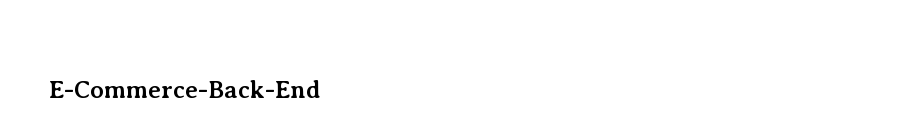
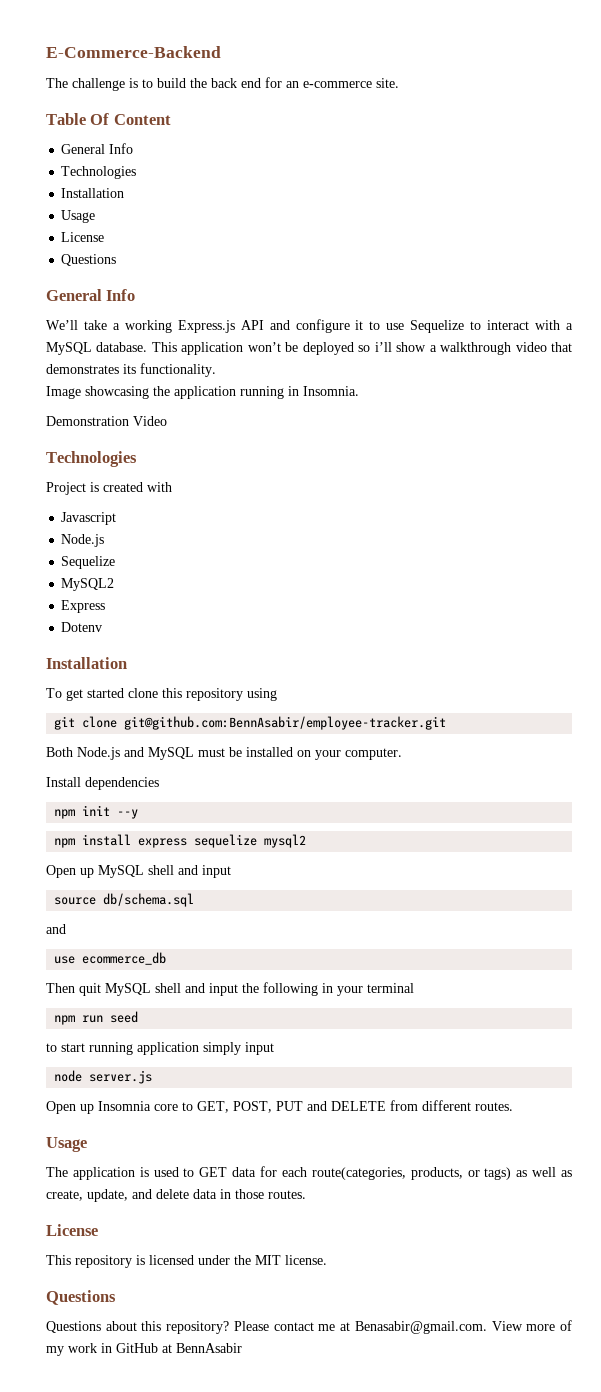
[49,80,320,98] E-Commerce-Back-End -> [46,46,221,58] [46,77,399,91] [46,113,171,125] [61,143,134,154] [61,166,137,179] [61,188,125,198] [61,210,96,223] [61,232,105,242] [61,254,117,266] [46,289,136,301] [46,319,573,333] [46,342,572,355] [46,363,216,377] [46,386,359,399] [46,416,167,426] [46,451,137,467] [46,482,172,495] [61,512,117,525] [61,534,105,547] [61,556,116,569] [61,578,115,591] [61,600,106,613] [61,622,103,632] [46,657,127,669] [46,688,277,701] [54,716,447,730] [46,747,402,760] [46,777,159,790] [54,805,139,819] [54,834,307,848] [46,865,231,878] [54,893,195,907] [46,924,66,934] [54,952,167,965] [46,982,414,996] [54,1011,139,1025] [46,1042,274,1055] [54,1070,153,1084] [46,1100,513,1114] [46,1137,87,1152] [46,1166,573,1180] [46,1189,306,1202] [46,1224,98,1236] [46,1255,327,1268] [46,1290,116,1305] [46,1320,573,1334] [46,1343,242,1356] E-Commerce-Backend // The challenge is to build the back end for an e-commerce site. // Table Of Content // General Info // Technologies // Installation // Usage // License // Questions // General Info // We’ll take a working Express.js API and configure it to use Sequelize to interact with a MySQL database. This application won’t be deployed so i’ll show a walkthrough video that demonstrates its functionality. // Image showcasing the application running in Insomnia. // Demonstration Video // Technologies // Project is created with // Javascript // Node.js // Sequelize // MySQL2 // Express // Dotenv // Installation // To get started clone this repository using // git clone git@github.com:BennAsabir/employee-tracker.git // Both Node.js and MySQL must be installed on your computer. // Install dependencies // npm init --y // npm install express sequelize mysql2 // Open up MySQL shell and input // source db/schema.sql // and // use ecommerce_db // Then quit MySQL shell and input the following in your terminal // npm run seed // to start running application simply input // node server.js // Open up Insomnia core to GET, POST, PUT and DELETE from different routes. // Usage // The application is used to GET data for each route(categories, products, or tags) as well as create, update, and delete data in those routes. // License // This repository is licensed under the MIT license. // Questions // Questions about this repository? Please contact me at Benasabir@gmail.com. View more of my work in GitHub at BennAsabir

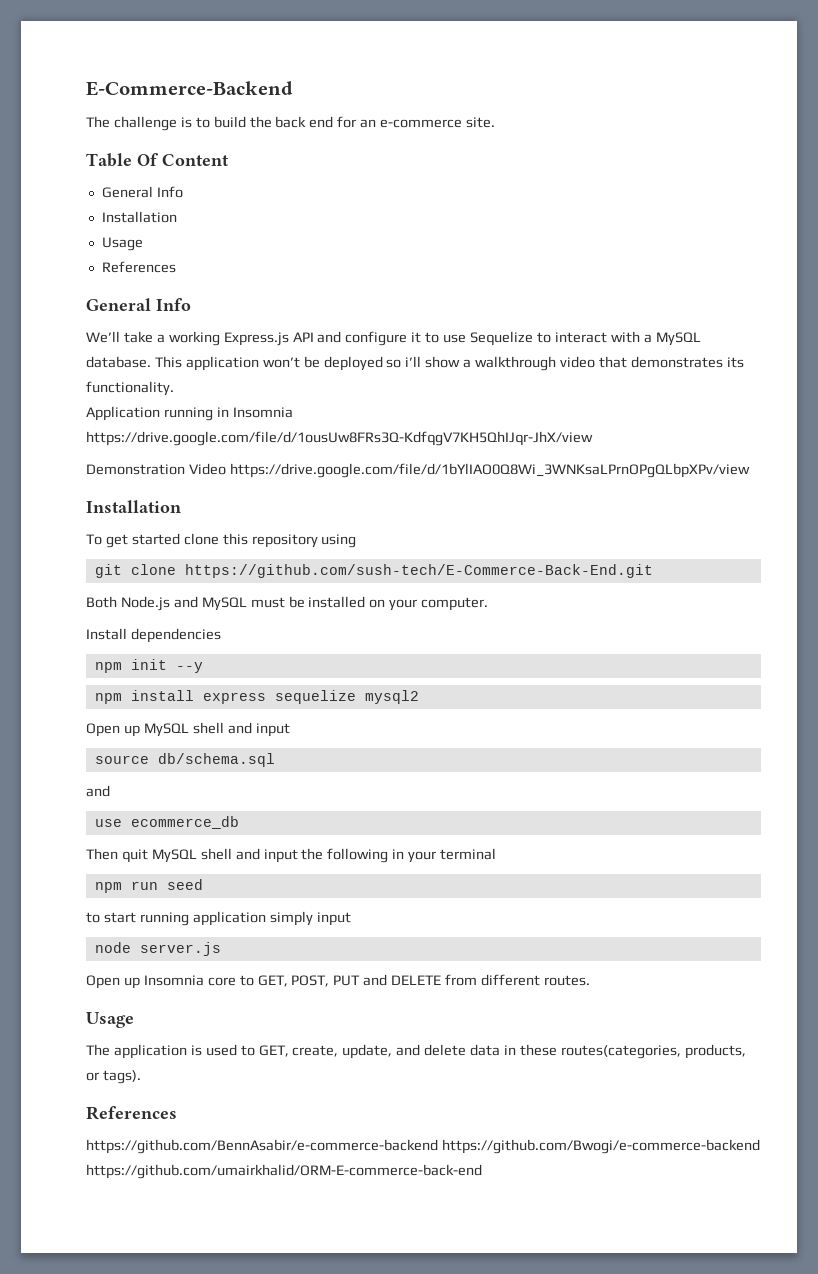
[61,166,137,179] // Technologies -> (183, 192) none
[61,232,105,242] [61,254,117,266] License // Questions -> [101,261,176,273] References
[46,386,359,399] [46,416,167,426] [46,451,137,467] [46,482,172,495] [61,512,117,525] [61,534,105,547] [61,556,116,569] [61,578,115,591] [61,600,106,613] [61,622,103,632] Image showcasing the application running in Insomnia. // Demonstration Video // Technologies // Project is created with // Javascript // Node.js // Sequelize // MySQL2 // Express // Dotenv -> [86,406,293,421] [86,431,593,446] [86,463,750,478] Application running in Insomnia https://drive.google.com/file/d/1ousUw8FRs3Q-KdfqgV7KH5QhIJqr-JhX/view // Demonstration Video https://drive.google.com/file/d/1bYlIAO0Q8Wi_3WNKsaLPrnOPgQLbpXPv/view
[124,716,447,730] git@github.com:BennAsabir/employee-tracker.git -> [184,564,653,578] https://github.com/sush-tech/E-Commerce-Back-End.git
[199,1166,573,1180] GET data for each route(categories, products, or tags) as well as -> [258,1045,289,1057] GET,
[235,1189,306,1199] [46,1224,98,1236] [46,1255,327,1268] [46,1290,116,1305] [46,1320,573,1334] [46,1343,242,1356] those routes. // License // This repository is licensed under the MIT license. // Questions // Questions about this repository? Please contact me at Benasabir@gmail.com. View more of my work in GitHub at BennAsabir -> [519,1044,746,1059] [86,1070,141,1084] [86,1106,177,1120] [86,1139,760,1154] [86,1164,482,1179] these routes(categories, products, or tags). // References // https://github.com/BennAsabir/e-commerce-backend https://github.com/Bwogi/e-commerce-backend https://github.com/umairkhalid/ORM-E-commerce-back-end

